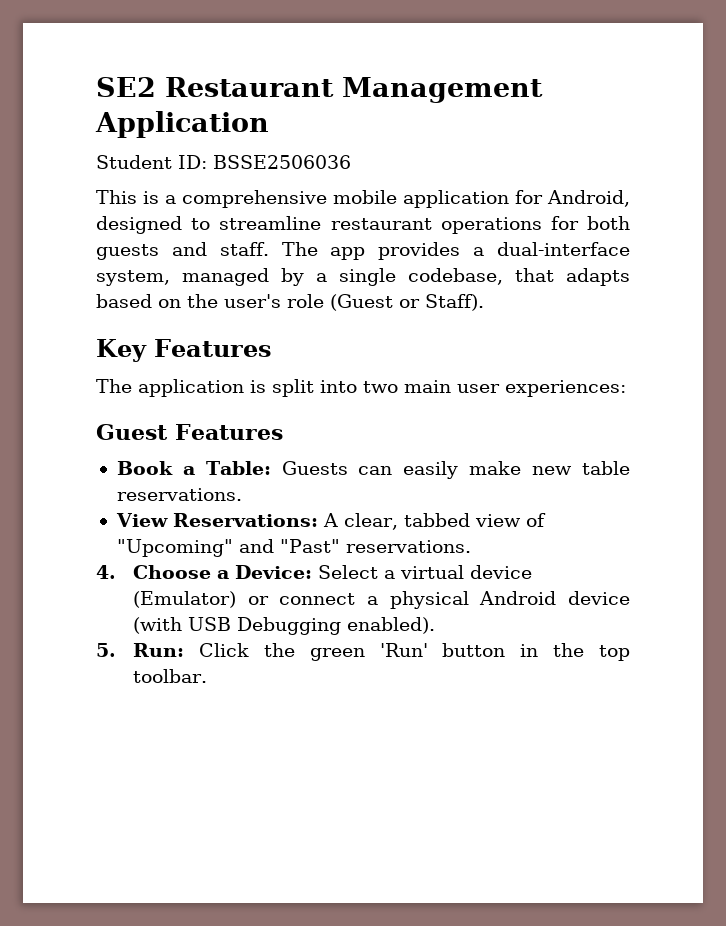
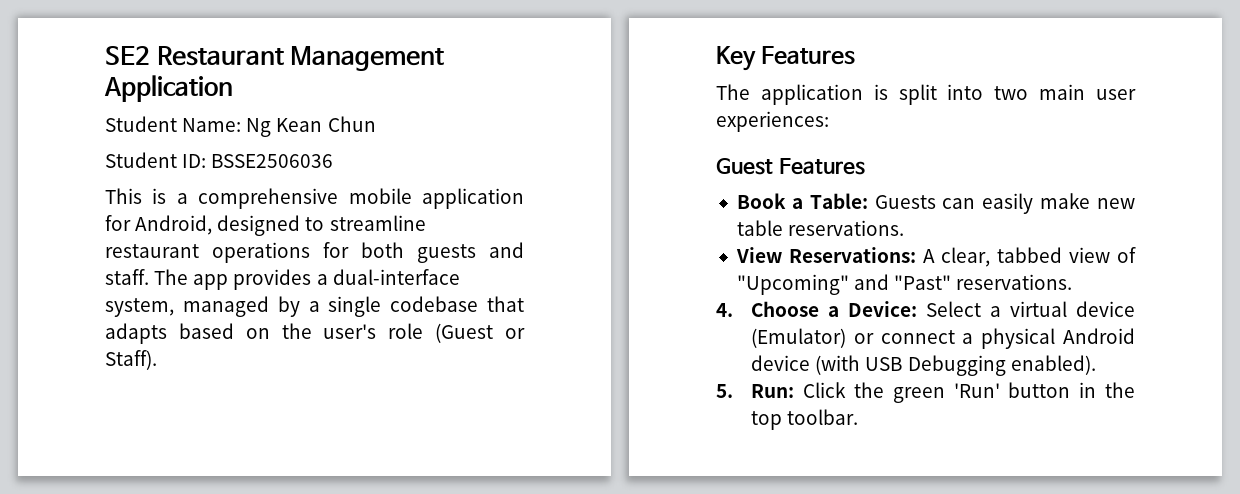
(269, 124) none -> [105,116,376,137] // Student Name: Ng Kean Chun
[408,268,503,285] codebase, -> [390,296,479,312] codebase

